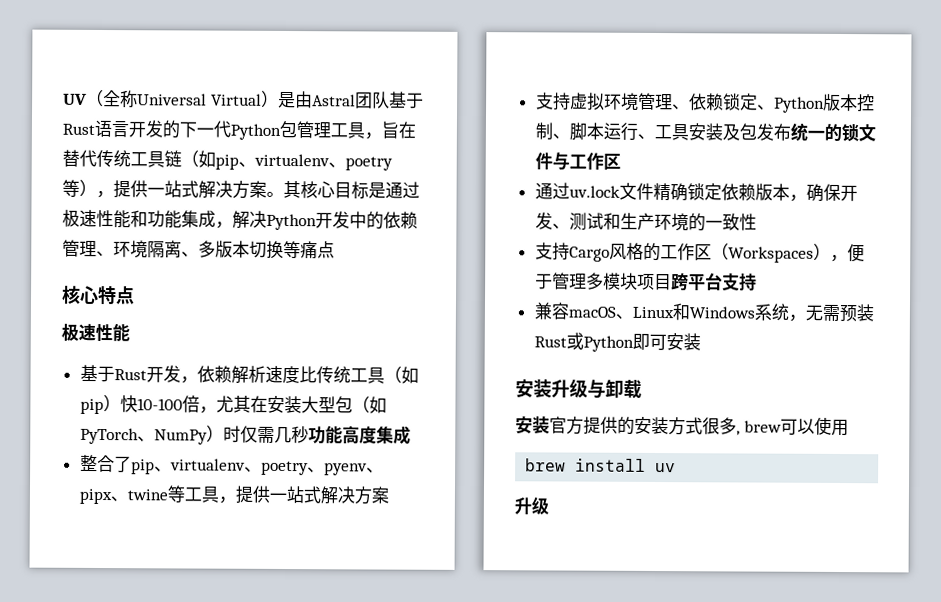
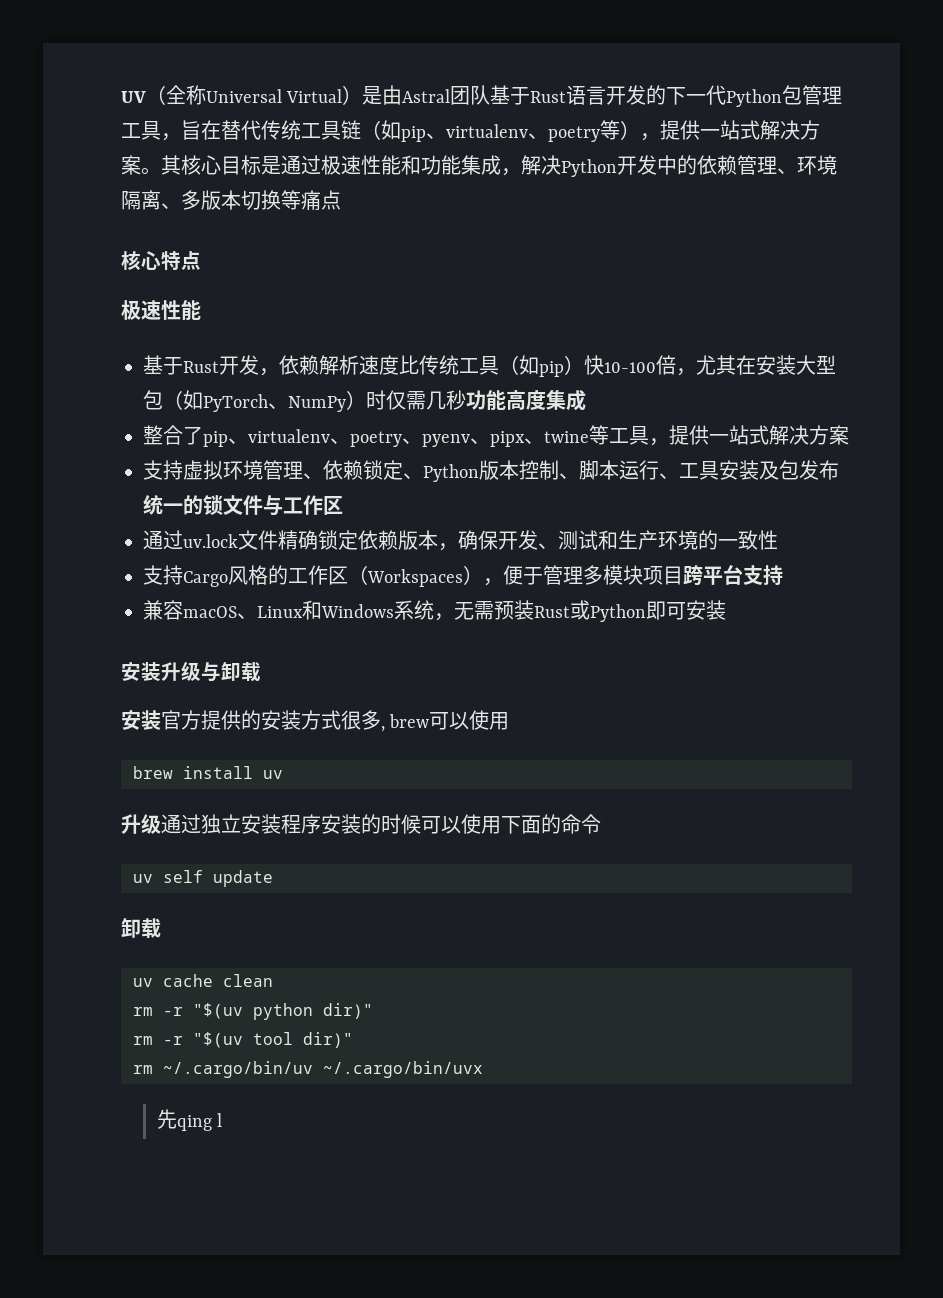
(549, 506) none -> [161,814,601,834] [133,870,273,887] [121,918,161,938] [133,974,273,987] [133,1003,373,1020] [133,1032,353,1048] [133,1061,483,1078] [156,1109,222,1131] 通过独立安装程序安装的时候可以使用下面的命令 // uv self update // 卸载 // uv cache clean // rm -r "$(uv python dir)" // rm -r "$(uv tool dir)" // rm ~/.cargo/bin/uv ~/.cargo/bin/uvx // 先qing l

